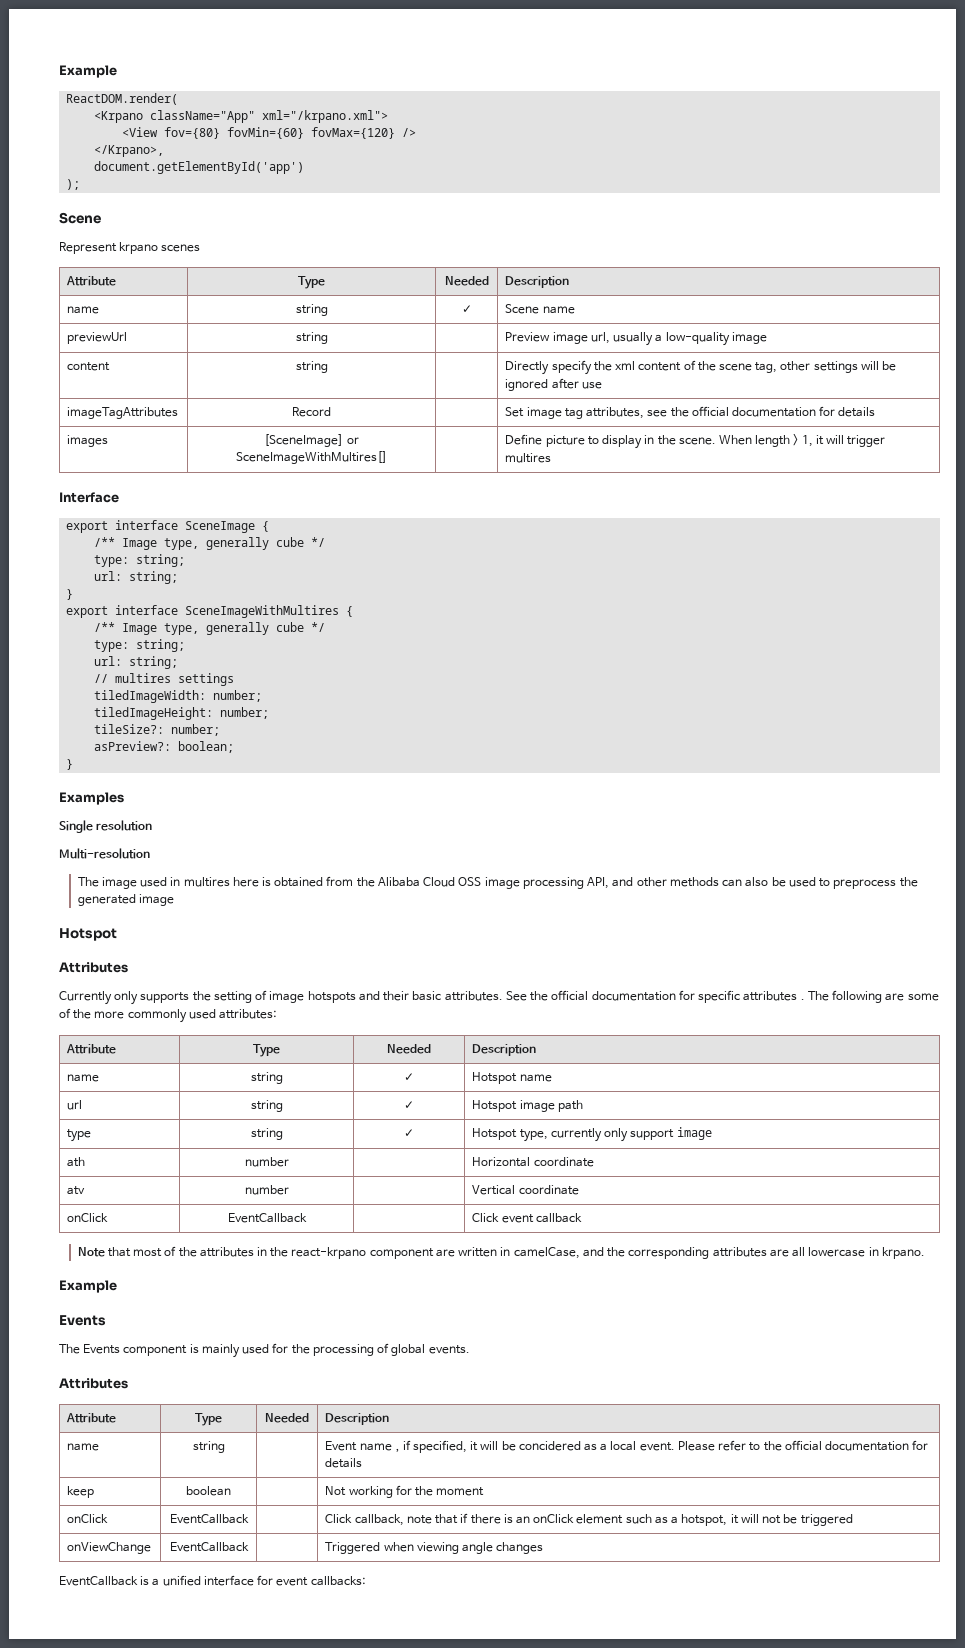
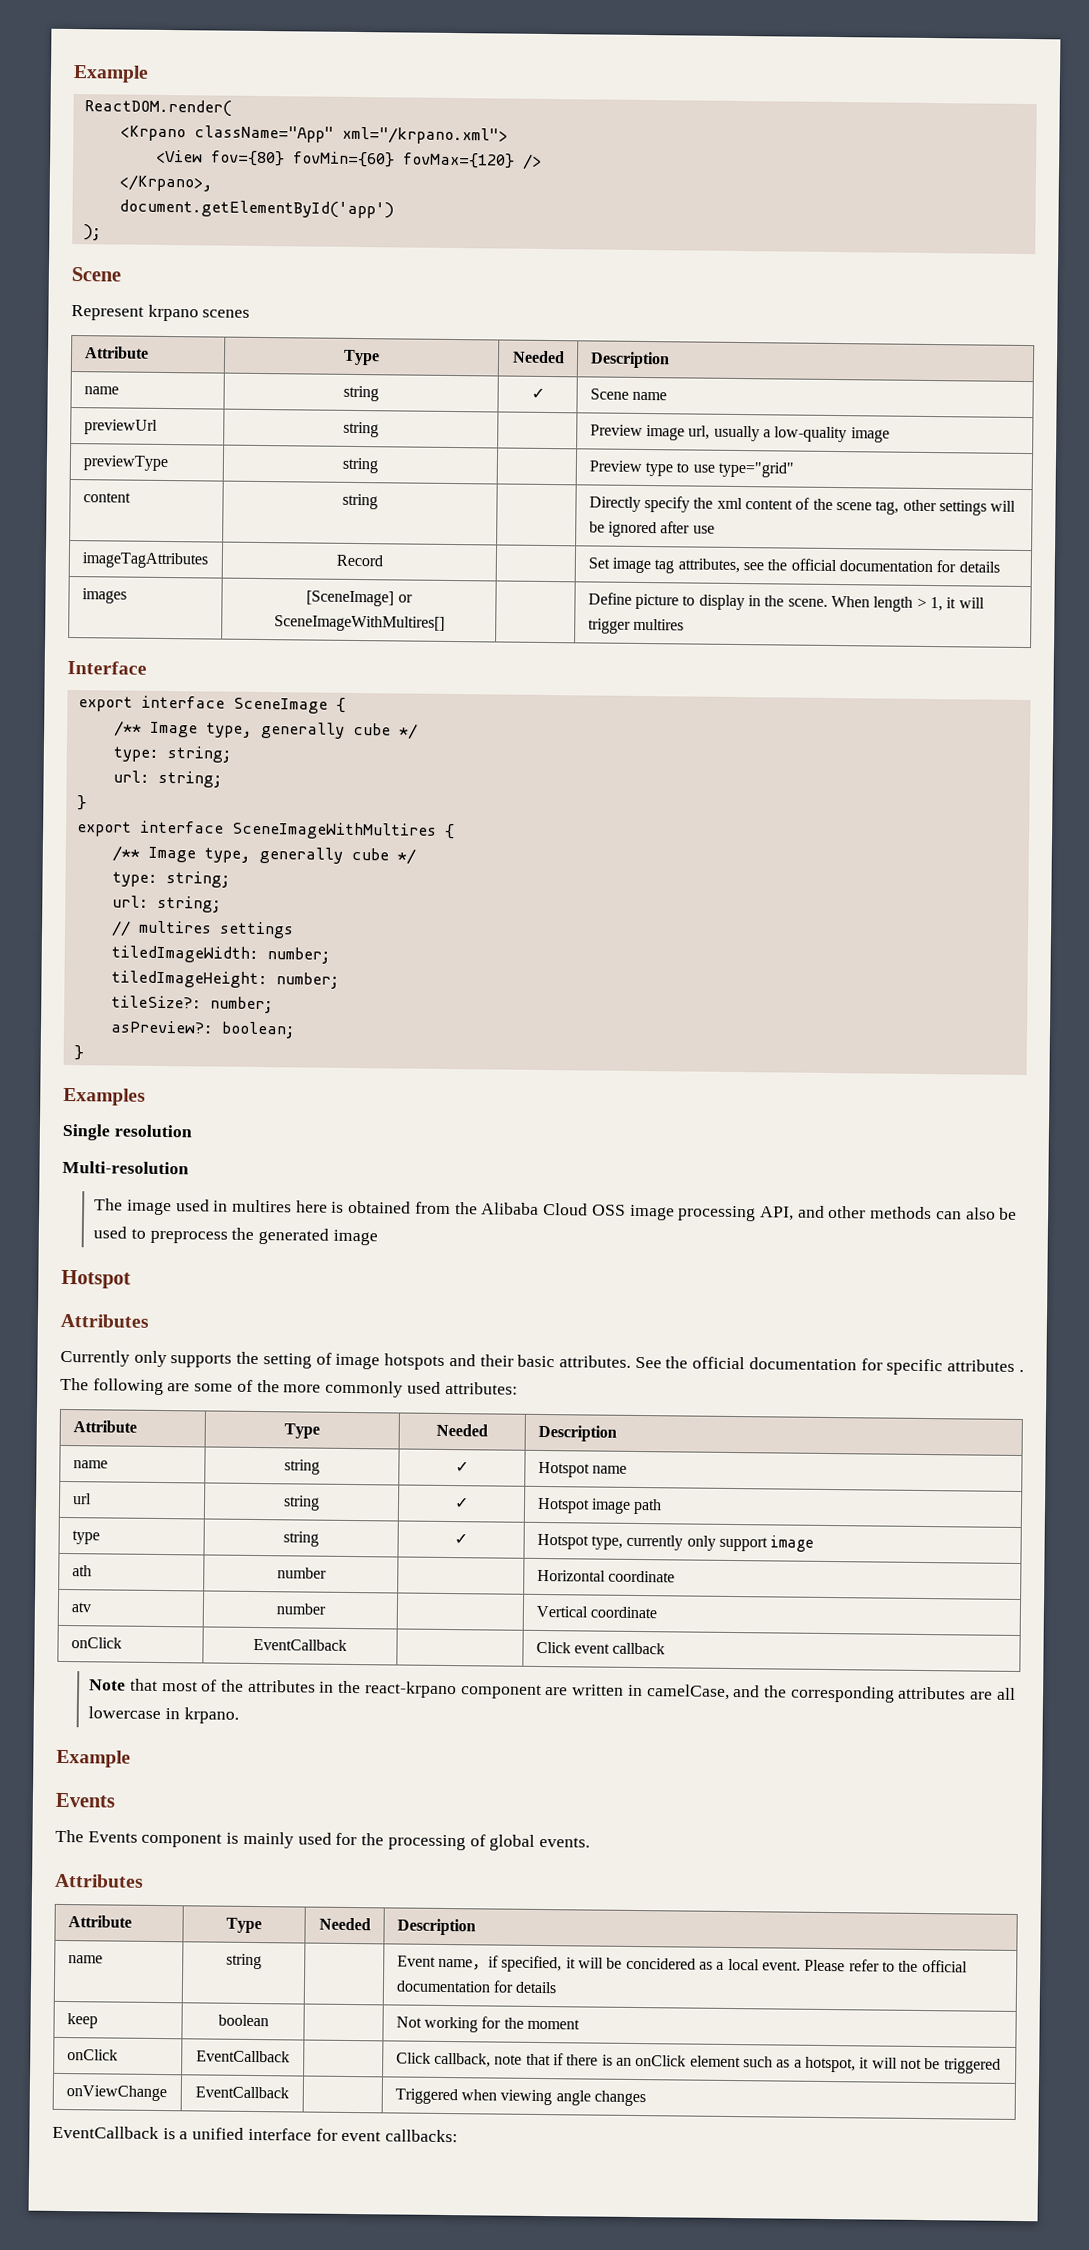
(767, 338) none -> [82,455,168,472] [342,457,378,474] [588,460,795,478] // previewType | string | | Preview type to use type="grid"

